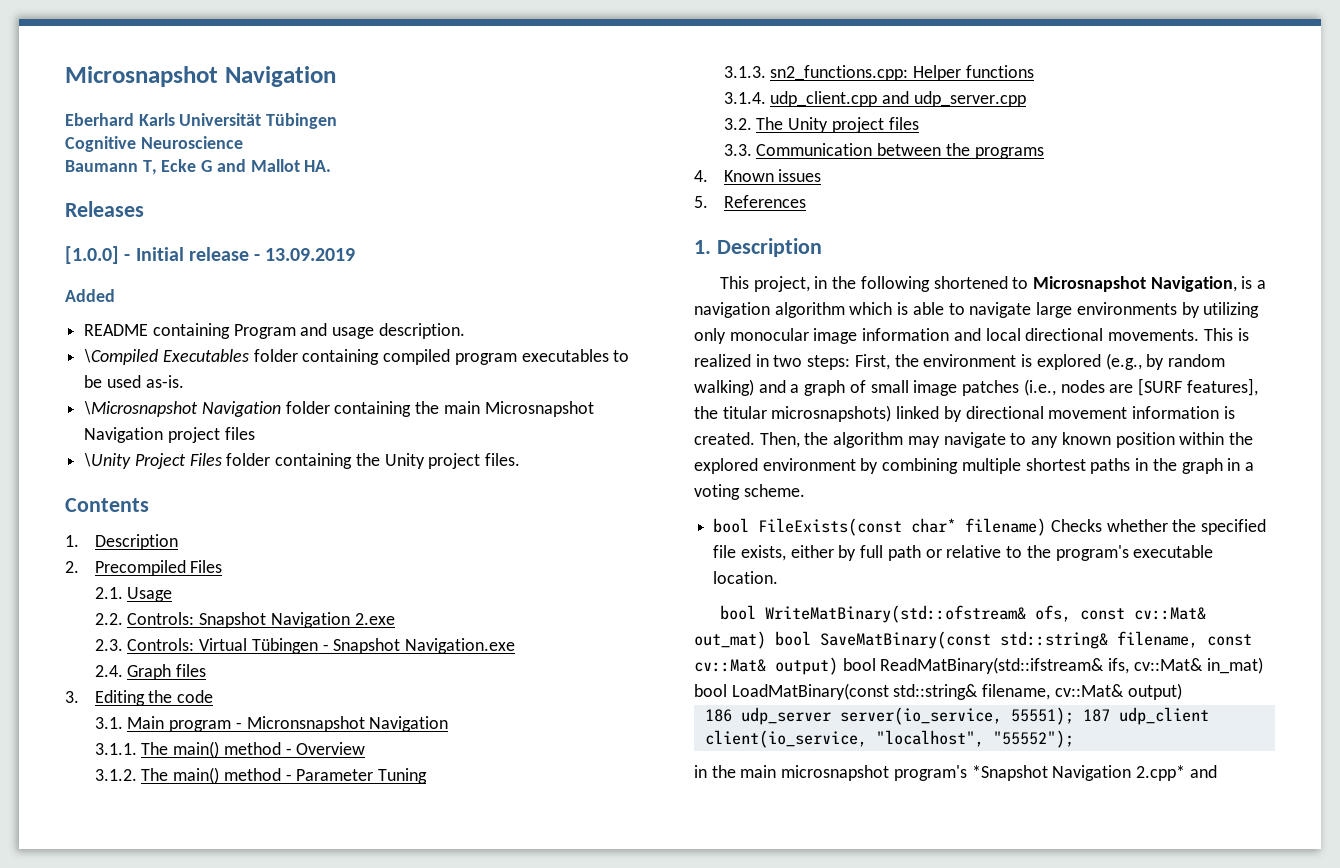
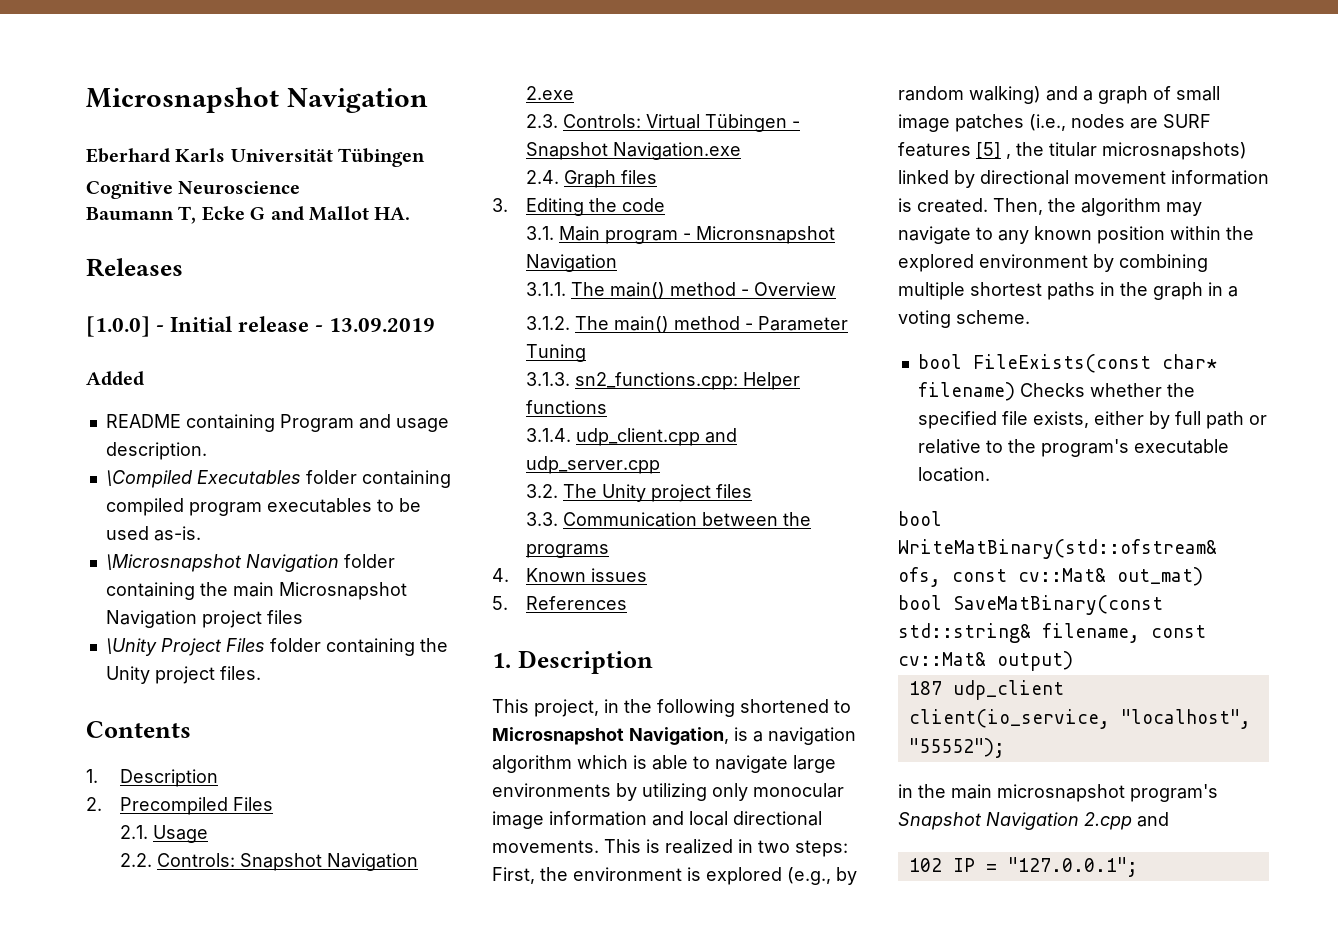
[1137,378,1258,396] [SURF features], -> [1163,114,1211,128] [898,142,1011,159] SURF features [5] ,
(766, 640) none -> (1203, 576) //
[842,657,1263,674] [694,683,1182,700] [704,707,1074,725] bool ReadMatBinary(std::ifstream& ifs, cv::Mat& in_mat) bool LoadMatBinary(const std::string& filename, cv::Mat& output) // 186 udp_server server(io_service, 55551); -> (1073, 661) //
[971,765,1217,781] *Snapshot Navigation 2.cpp* and -> [898,812,1169,830] [908,857,1138,877] Snapshot Navigation 2.cpp and // 102 IP = "127.0.0.1";

